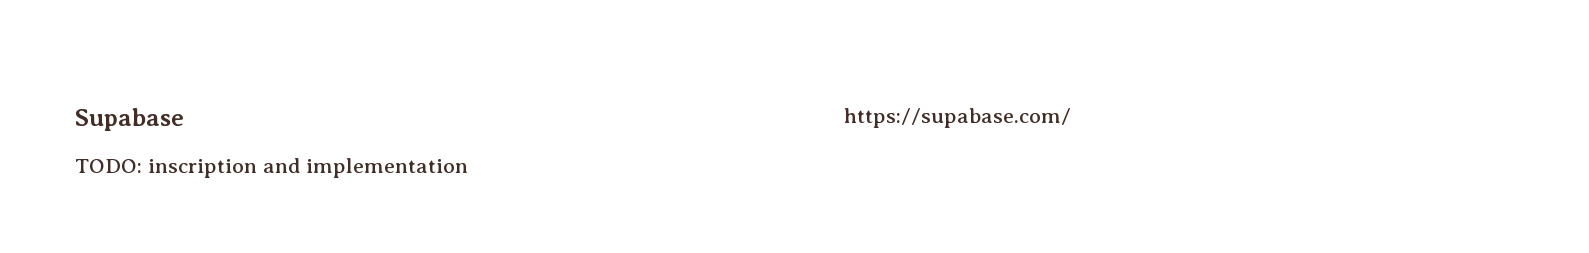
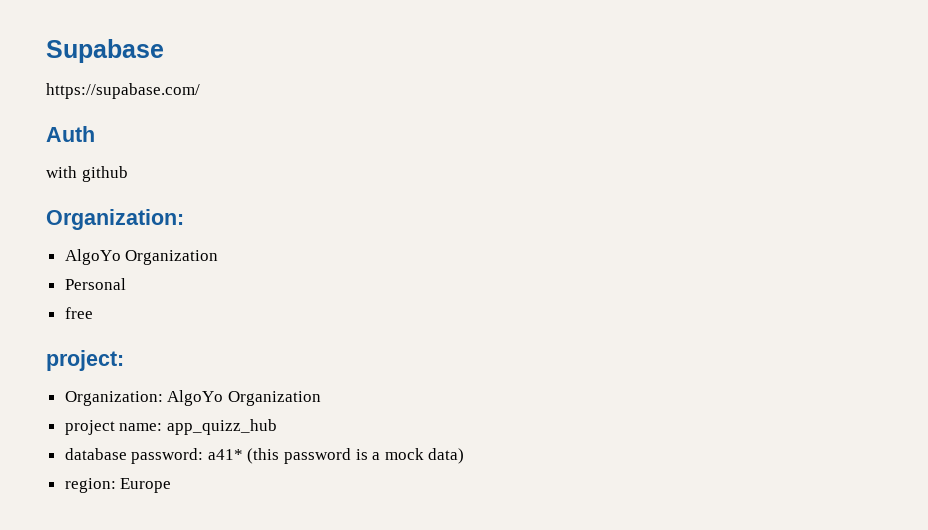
[75,158,469,178] [844,108,1071,128] TODO: inscription and implementation // https://supabase.com/ -> [46,83,200,99] [46,126,95,142] [46,166,128,182] [46,209,184,230] [64,249,219,265] [64,278,126,290] [64,307,93,319] [46,350,124,371] [64,390,321,406] [64,419,277,435] [64,448,465,464] [64,478,172,493] https://supabase.com/ // Auth // with github // Organization: // AlgoYo Organization // Personal // free // project: // Organization: AlgoYo Organization // project name: app_quizz_hub // database password: a41* (this password is a mock data) // region: Europe

